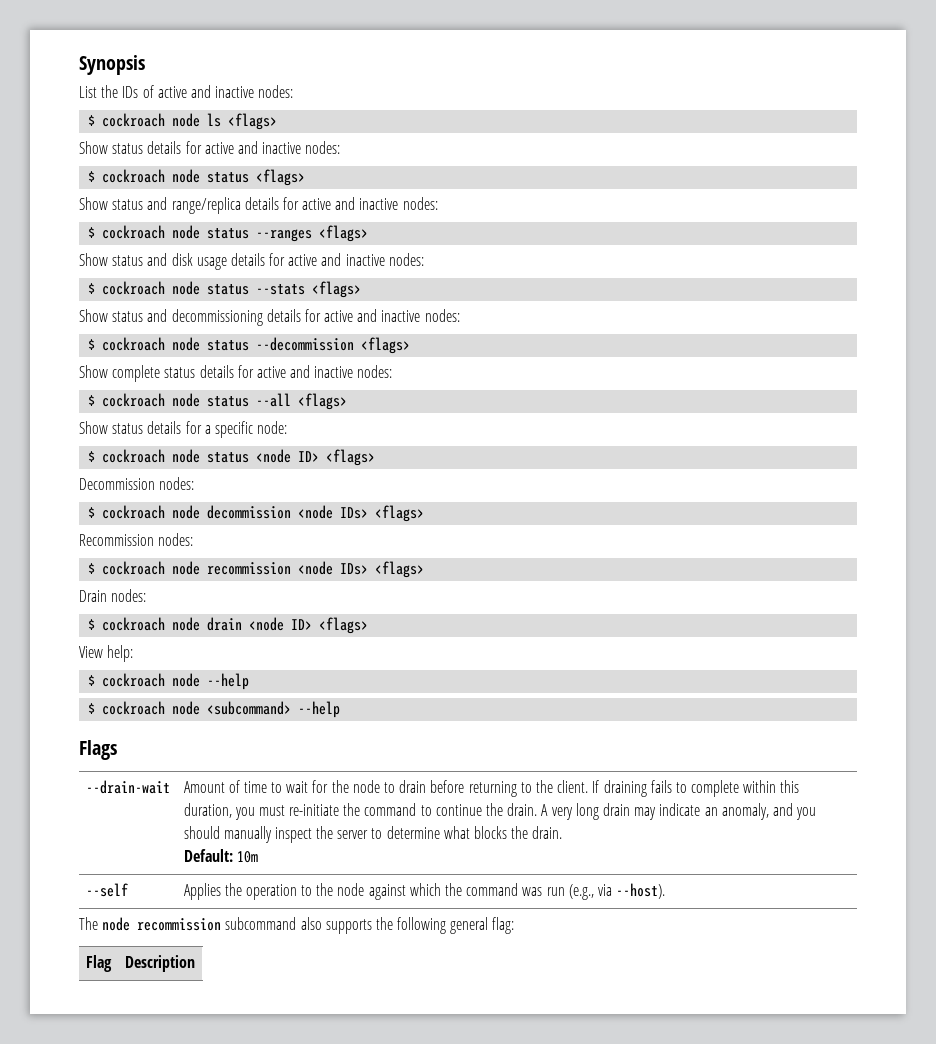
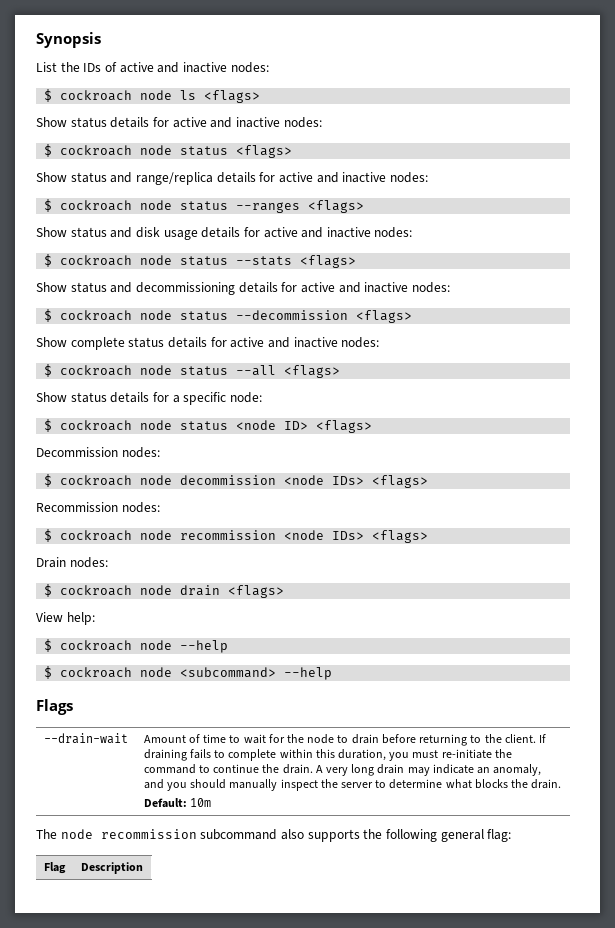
[249,617,313,631] <node ID> -> (221, 590) none
[85,883,128,897] [183,883,666,900] // --self | Applies the operation to the node against which the command was run (e.g., via --host). -> (211, 802) none

